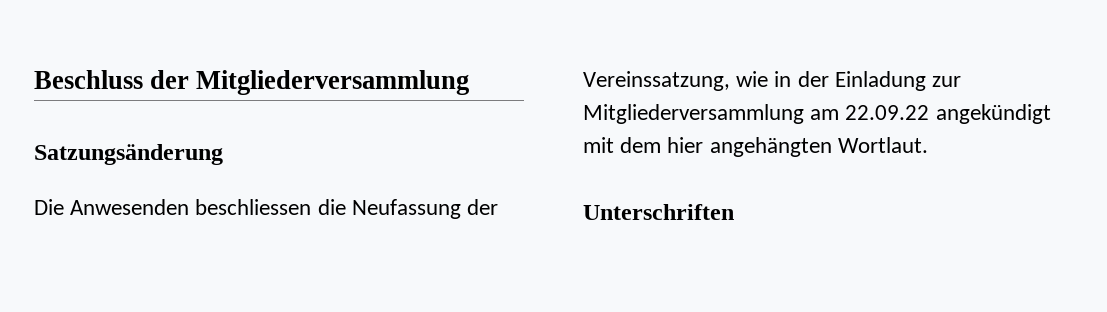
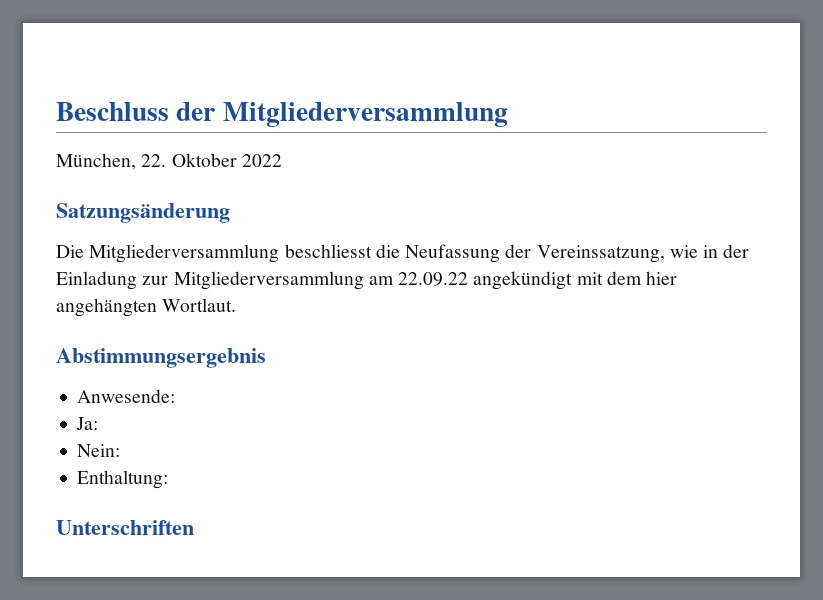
(470, 82) none -> [56,153,282,170] // München, 22. Oktober 2022
[70,199,312,215] Anwesenden beschliessen -> [89,244,372,263] Mitgliederversammlung beschliesst
(928, 145) none -> [56,348,266,368] [77,389,176,403] [76,417,99,430] [77,444,121,457] [77,470,169,489] // Abstimmungsergebnis // Anwesende: // Ja: // Nein: // Enthaltung:

